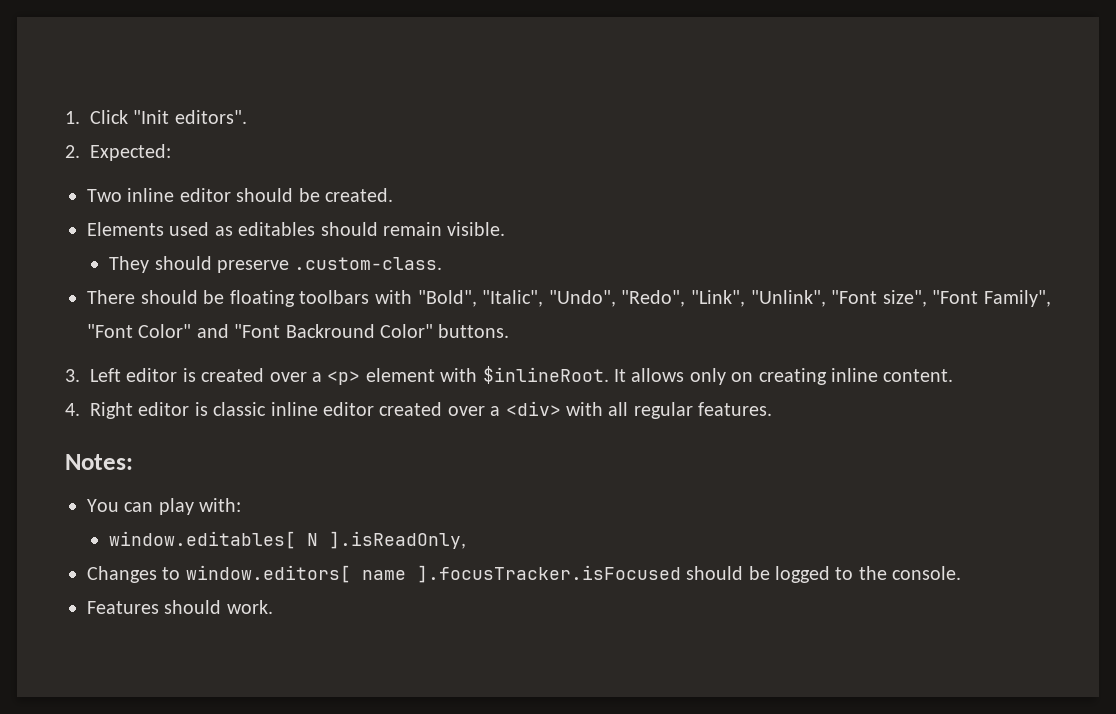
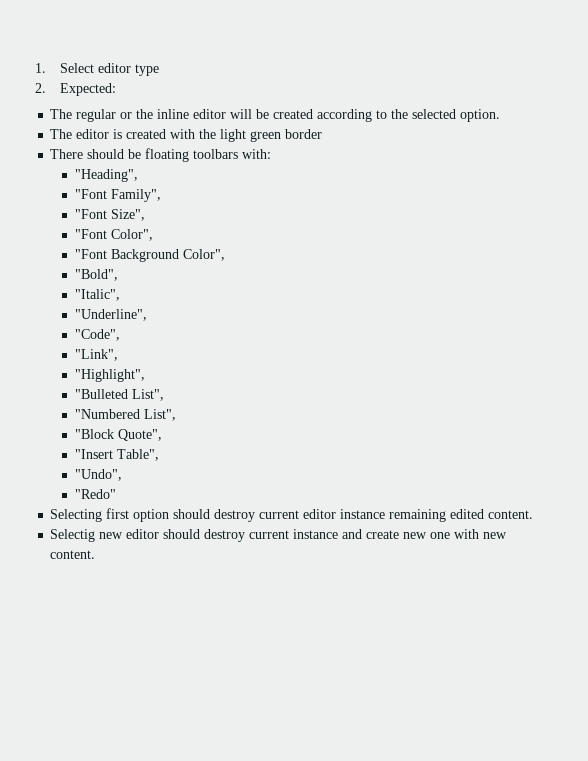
[90,110,247,124] Click "Init editors". -> [59,63,159,76] Select editor type
[87,188,393,202] [87,222,506,236] [109,256,443,273] Two inline editor should be created. // Elements used as editables should remain visible. // They should preserve .custom-class. -> [50,109,501,122] [50,129,323,142] The regular or the inline editor will be created according to the selected option. // The editor is created with the light green border
[375,290,1052,307] [87,324,510,338] [65,366,954,385] [65,401,773,419] [65,454,133,470] [87,498,242,515] [109,531,467,549] [87,565,962,583] [87,600,273,614] with "Bold", "Italic", "Undo", "Redo", "Link", "Unlink", "Font size", "Font Family", "Font Color" and "Font Backround Color" buttons. // 3. Left editor is created over a <p> element with $inlineRoot. It allows only on creating inline content. // 4. Right editor is classic inline editor created over a <div> with all regular features. // Notes: // You can play with: // window.editables[ N ].isReadOnly, // Changes to window.editors[ name ].focusTracker.isFocused should be logged to the console. // Features should work. -> [242,149,272,159] [74,169,138,182] [74,189,161,202] [74,209,145,221] [74,229,153,241] [74,249,225,262] [74,269,118,281] [74,289,120,301] [74,309,147,321] [74,329,120,341] [74,349,118,361] [74,369,145,382] [74,389,164,401] [74,409,176,421] [74,429,162,441] [74,449,159,461] [74,469,122,481] [74,489,116,499] [50,508,534,522] [50,529,508,542] [50,550,96,559] with: // "Heading", // "Font Family", // "Font Size", // "Font Color", // "Font Background Color", // "Bold", // "Italic", // "Underline", // "Code", // "Link", // "Highlight", // "Bulleted List", // "Numbered List", // "Block Quote", // "Insert Table", // "Undo", // "Redo" // Selecting first option should destroy current editor instance remaining edited content. // Selectig new editor should destroy current instance and create new one with new content.

